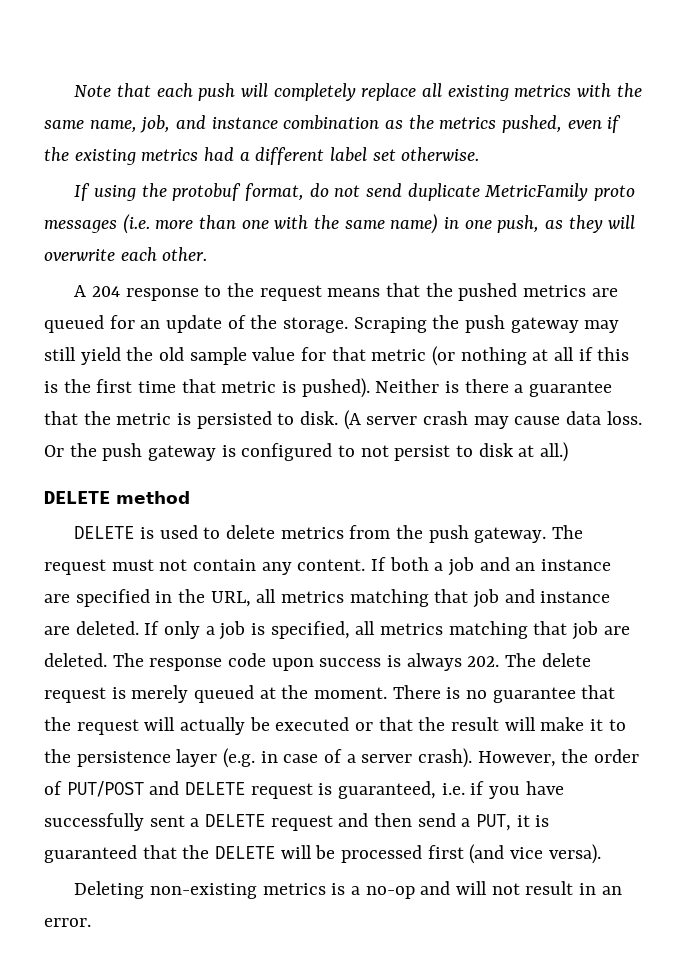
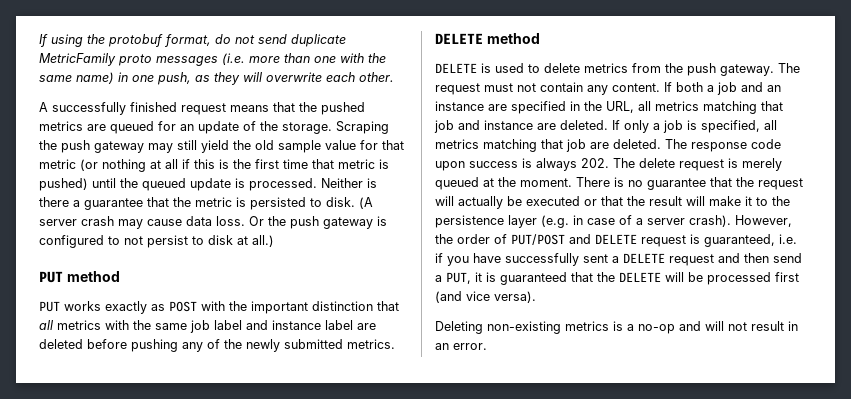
[74,83,642,101] [44,115,622,133] [44,147,480,165] Note that each push will completely replace all existing metrics with the same name, job, and instance combination as the metrics pushed, even if the existing metrics had a different label set otherwise. // -> (39, 40) none
[91,283,254,301] 204 response to the -> [52,102,177,115] successfully finished
[301,378,370,398] pushed). -> [39,178,317,191] pushed) until the queued update is processed.
(569, 452) none -> [39,271,120,283] [39,301,399,314] [39,320,376,333] [39,339,395,352] // PUT method // PUT works exactly as POST with the important distinction that all metrics with the same job label and instance label are deleted before pushing any of the newly submitted metrics.

